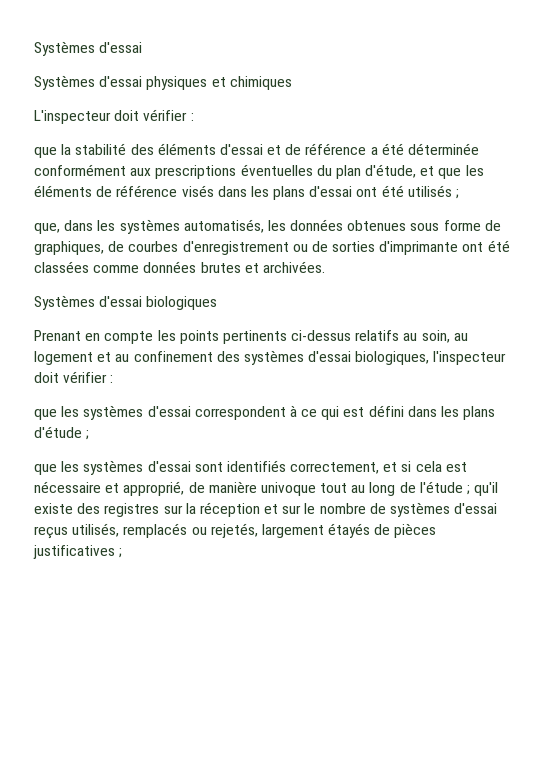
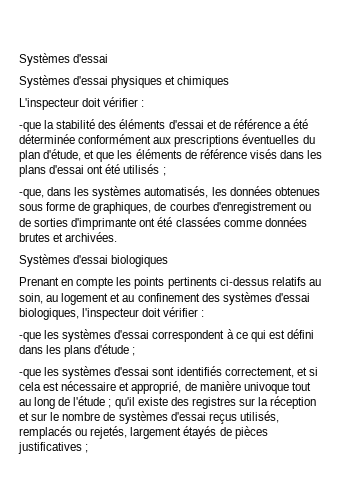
[34,147,57,158] que -> [19,122,41,132] -que
[34,223,60,234] que, -> [19,189,44,199] -que,
[34,409,57,420] que -> [19,332,41,342] -que
[34,464,57,475] que -> [19,369,41,379] -que

